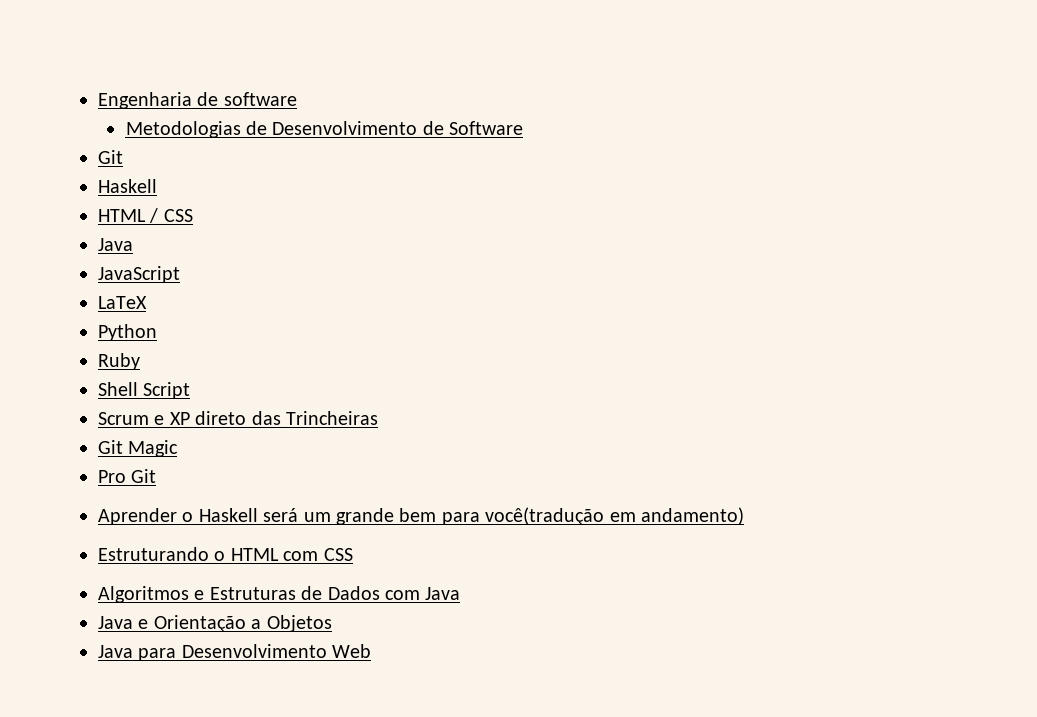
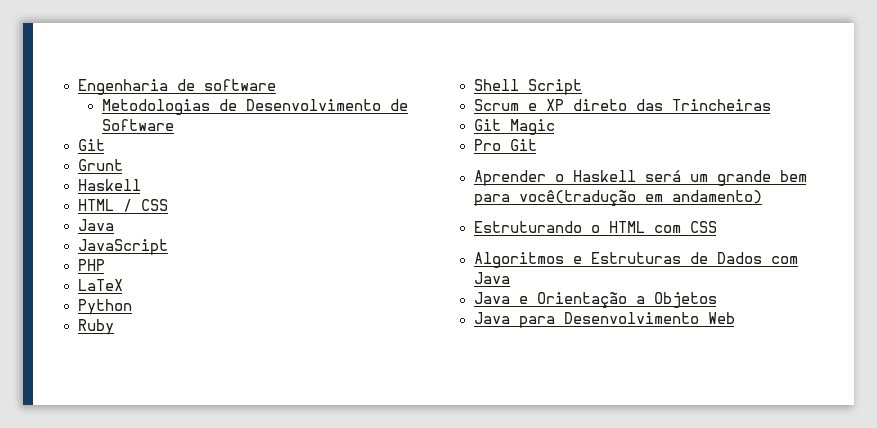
(123, 157) none -> [77,159,123,171] // Grunt
(180, 274) none -> [77,259,105,271] // PHP

